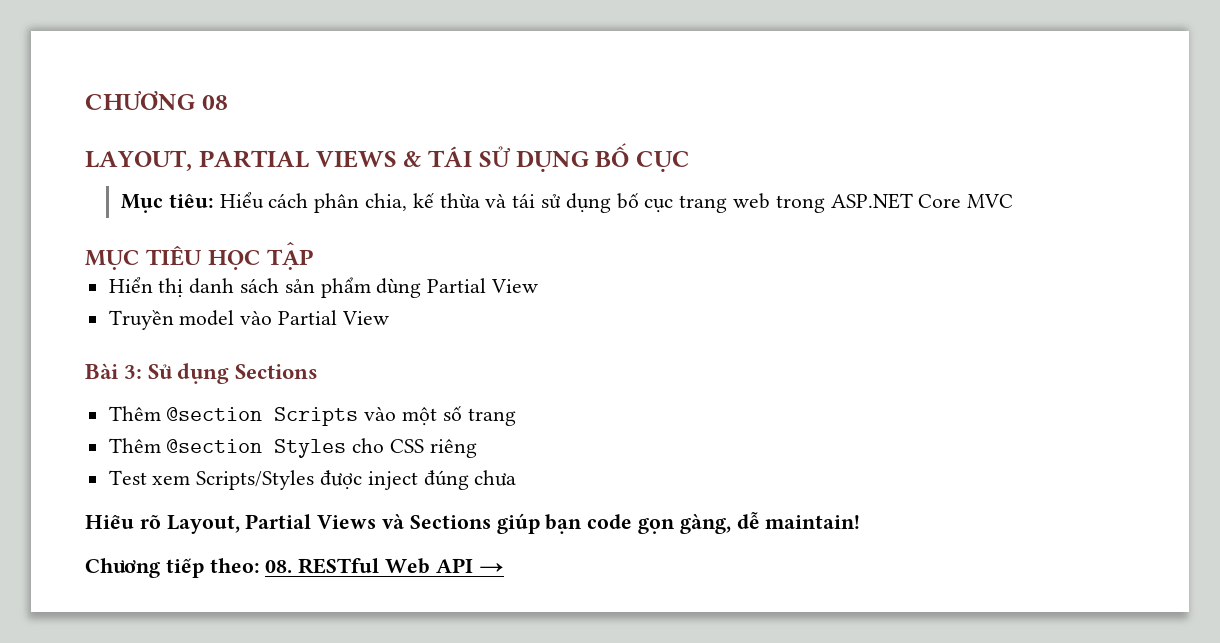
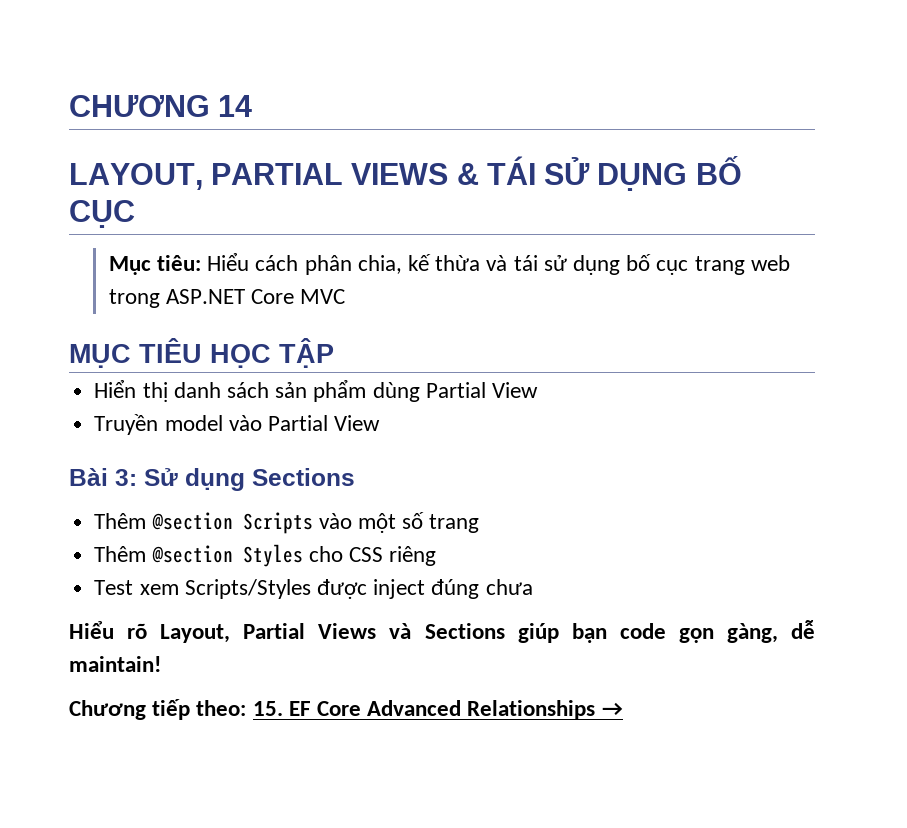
[201,95,228,110] 08 -> [218,95,253,117] 14
[265,558,473,574] 08. RESTful Web API -> [252,700,596,720] 15. EF Core Advanced Relationships

